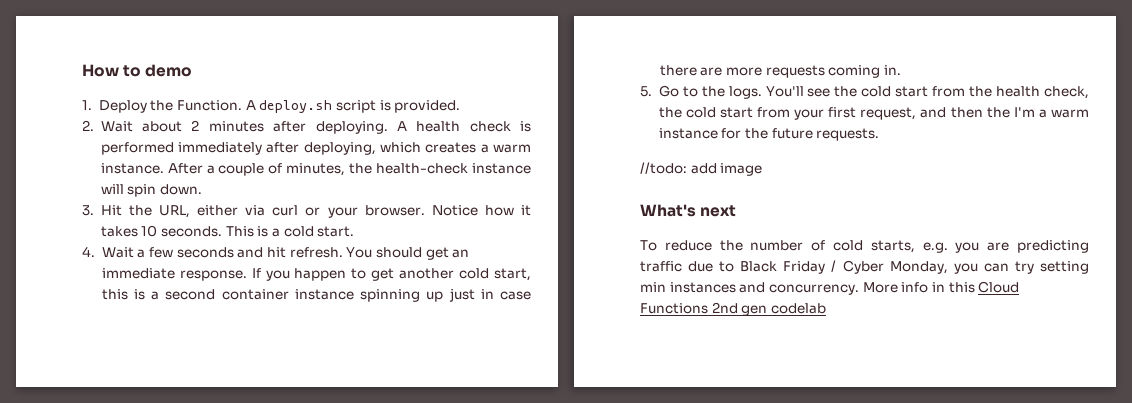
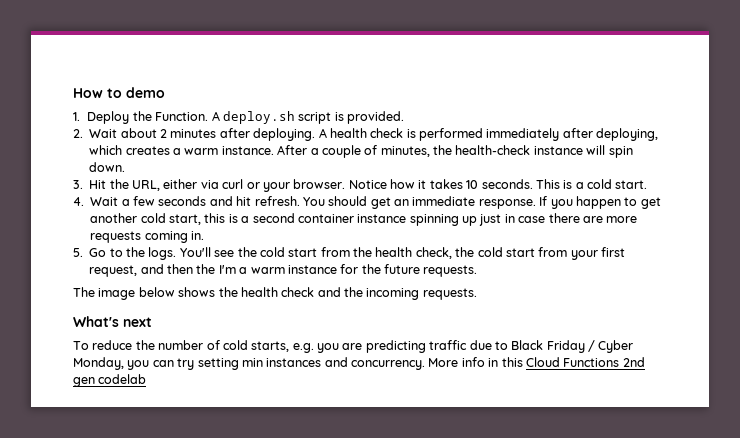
[640,162,717,174] //todo: add -> [73,287,95,297] The
(763, 169) none -> [138,287,477,300] below shows the health check and the incoming requests.

